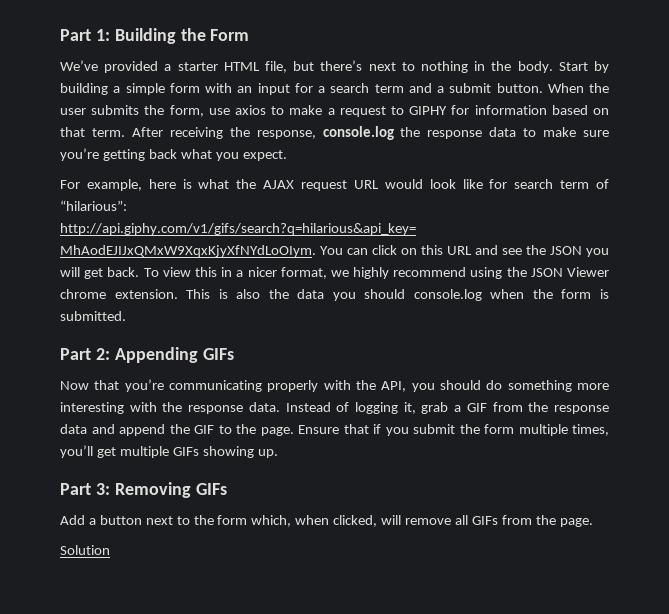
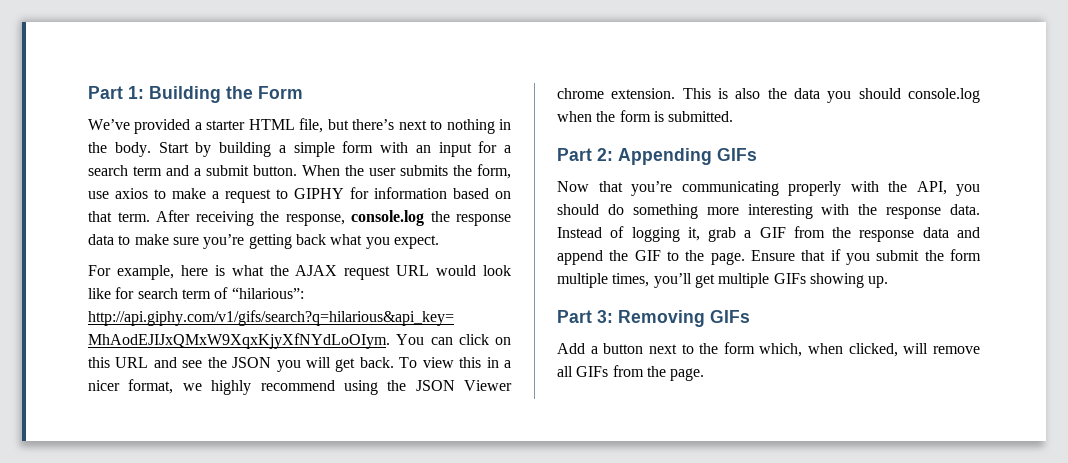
[60,545,110,555] // Solution -> (705, 374) none

